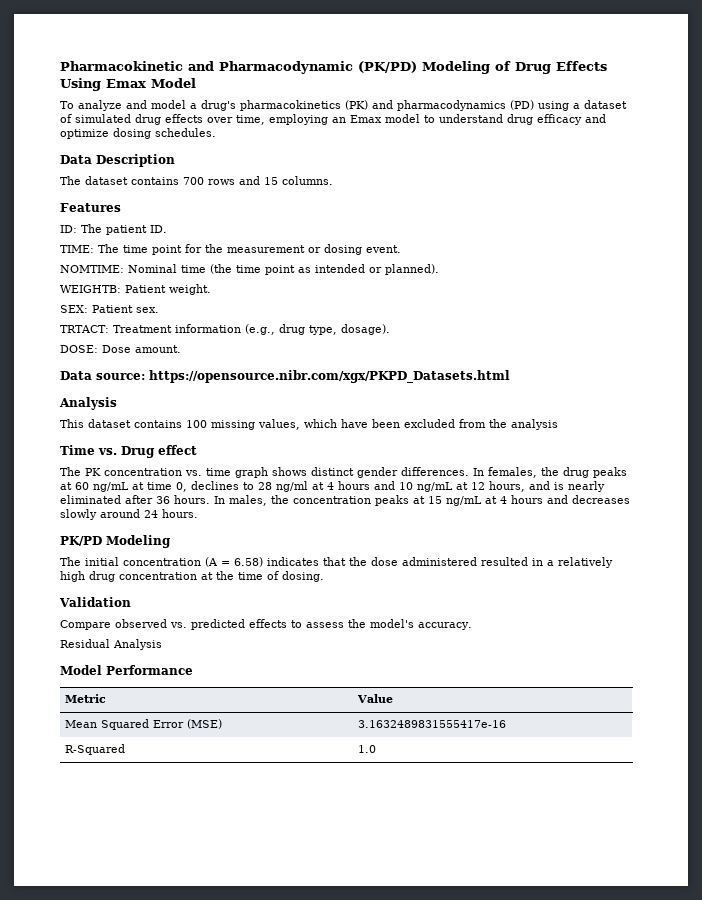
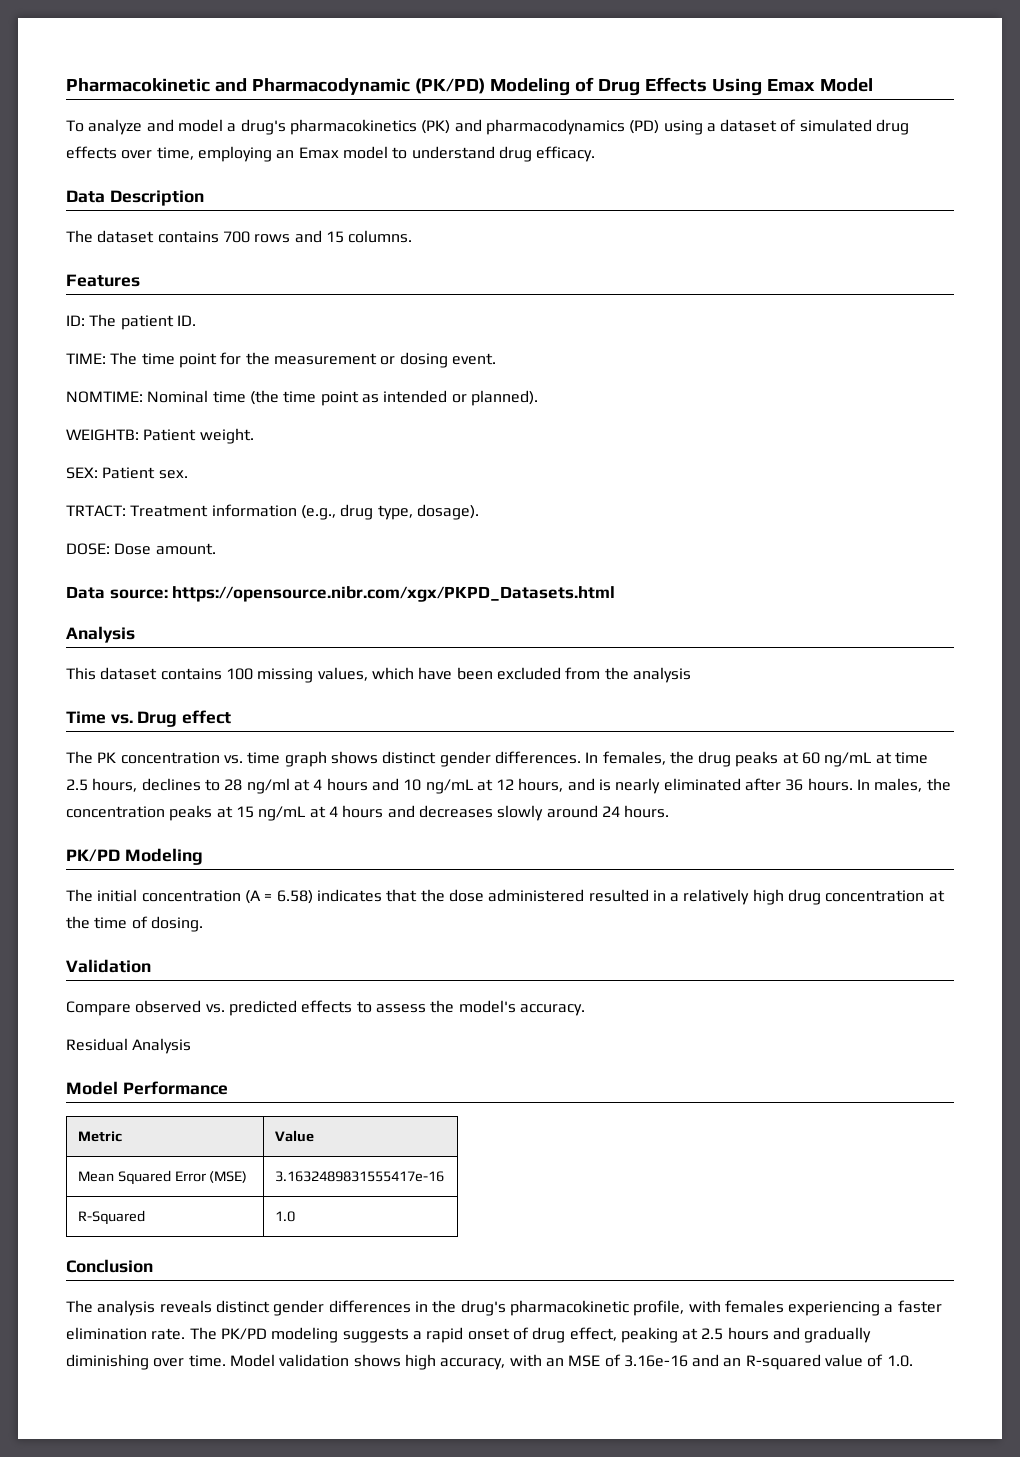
[537,114,606,125] [60,128,216,139] efficacy and optimize dosing schedules. -> [536,146,596,162] efficacy.
[176,482,187,492] 0, -> [66,778,138,792] 2.5 hours,
(377, 749) none -> [66,1259,153,1273] [66,1300,942,1316] [66,1327,872,1343] [66,1354,913,1370] // Conclusion // The analysis reveals distinct gender differences in the drug's pharmacokinetic profile, with females experiencing a faster elimination rate. The PK/PD modeling suggests a rapid onset of drug effect, peaking at 2.5 hours and gradually diminishing over time. Model validation shows high accuracy, with an MSE of 3.16e-16 and an R-squared value of 1.0.

